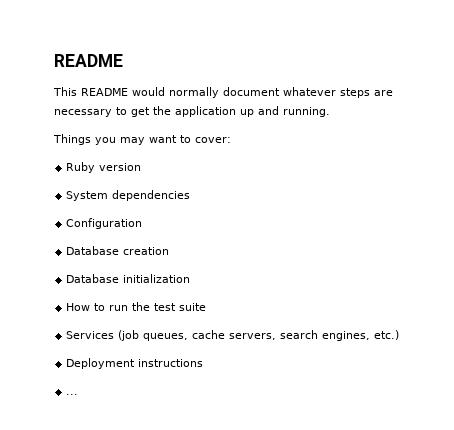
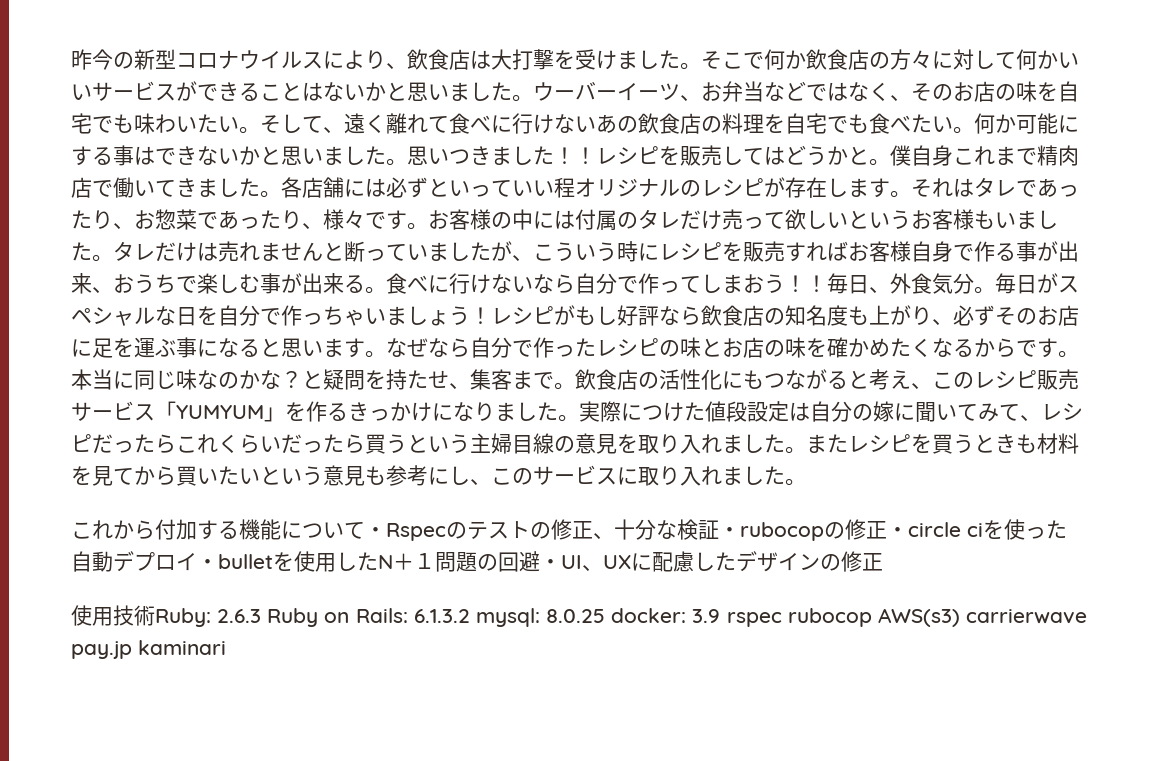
[54,54,123,67] [53,87,393,98] [54,106,330,117] [53,134,231,145] [66,162,142,173] [66,190,191,201] [66,218,143,229] [66,246,170,255] [66,274,191,283] [66,302,207,311] [66,330,400,341] [66,358,204,369] [66,394,79,395] README // This README would normally document whatever steps are necessary to get the application up and running. // Things you may want to cover: // Ruby version // System dependencies // Configuration // Database creation // Database initialization // How to run the test suite // Services (job queues, cache servers, search engines, etc.) // Deployment instructions // ... -> [71,49,1079,70] [71,81,1079,102] [71,113,1079,134] [71,145,1079,166] [71,177,1079,198] [71,209,1058,231] [71,241,1079,262] [71,273,1079,294] [71,305,1079,326] [71,337,1079,358] [71,369,1079,390] [71,401,1083,422] [71,433,1079,454] [71,465,806,486] [71,519,1067,541] [71,551,883,572] [71,605,1087,627] [71,640,226,659] 昨今の新型コロナウイルスにより、飲食店は大打撃を受けました。そこで何か飲食店の方々に対して何かいいサービスができることはないかと思いました。ウーバーイーツ、お弁当などではなく、そのお店の味を自宅でも味わいたい。そして、遠く離れて食べに行けないあの飲食店の料理を自宅でも食べたい。何か可能にする事はできないかと思いました。思いつきました！！レシピを販売してはどうかと。僕自身これまで精肉店で働いてきました。各店舗には必ずといっていい程オリジナルのレシピが存在します。それはタレであったり、お惣菜であったり、様々です。お客様の中には付属のタレだけ売って欲しいというお客様もいました。タレだけは売れませんと断っていましたが、こういう時にレシピを販売すればお客様自身で作る事が出来、おうちで楽しむ事が出来る。食べに行けないなら自分で作ってしまおう！！毎日、外食気分。毎日がスペシャルな日を自分で作っちゃいましょう！レシピがもし好評なら飲食店の知名度も上がり、必ずそのお店に足を運ぶ事になると思います。なぜなら自分で作ったレシピの味とお店の味を確かめたくなるからです。本当に同じ味なのかな？と疑問を持たせ、集客まで。飲食店の活性化にもつながると考え、このレシピ販売サービス「YUMYUM」を作るきっかけになりました。実際につけた値段設定は自分の嫁に聞いてみて、レシピだったらこれくらいだったら買うという主婦目線の意見を取り入れました。またレシピを買うときも材料を見てから買いたいという意見も参考にし、このサービスに取り入れました。 // これから付加する機能について・Rspecのテストの修正、十分な検証・rubocopの修正・circle ciを使った自動デプロイ・bulletを使用したN＋１問題の回避・UI、UXに配慮したデザインの修正 // 使用技術Ruby: 2.6.3 Ruby on Rails: 6.1.3.2 mysql: 8.0.25 docker: 3.9 rspec rubocop AWS(s3) carrierwave pay.jp kaminari

